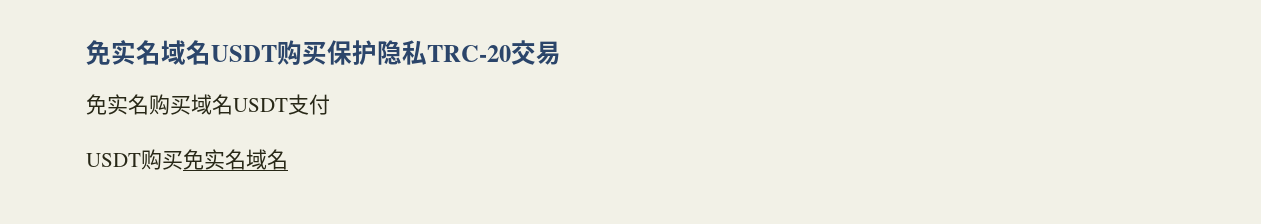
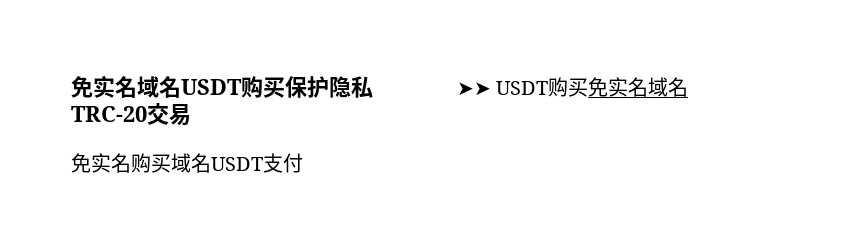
(330, 104) none -> [457,82,491,96] ➤➤

